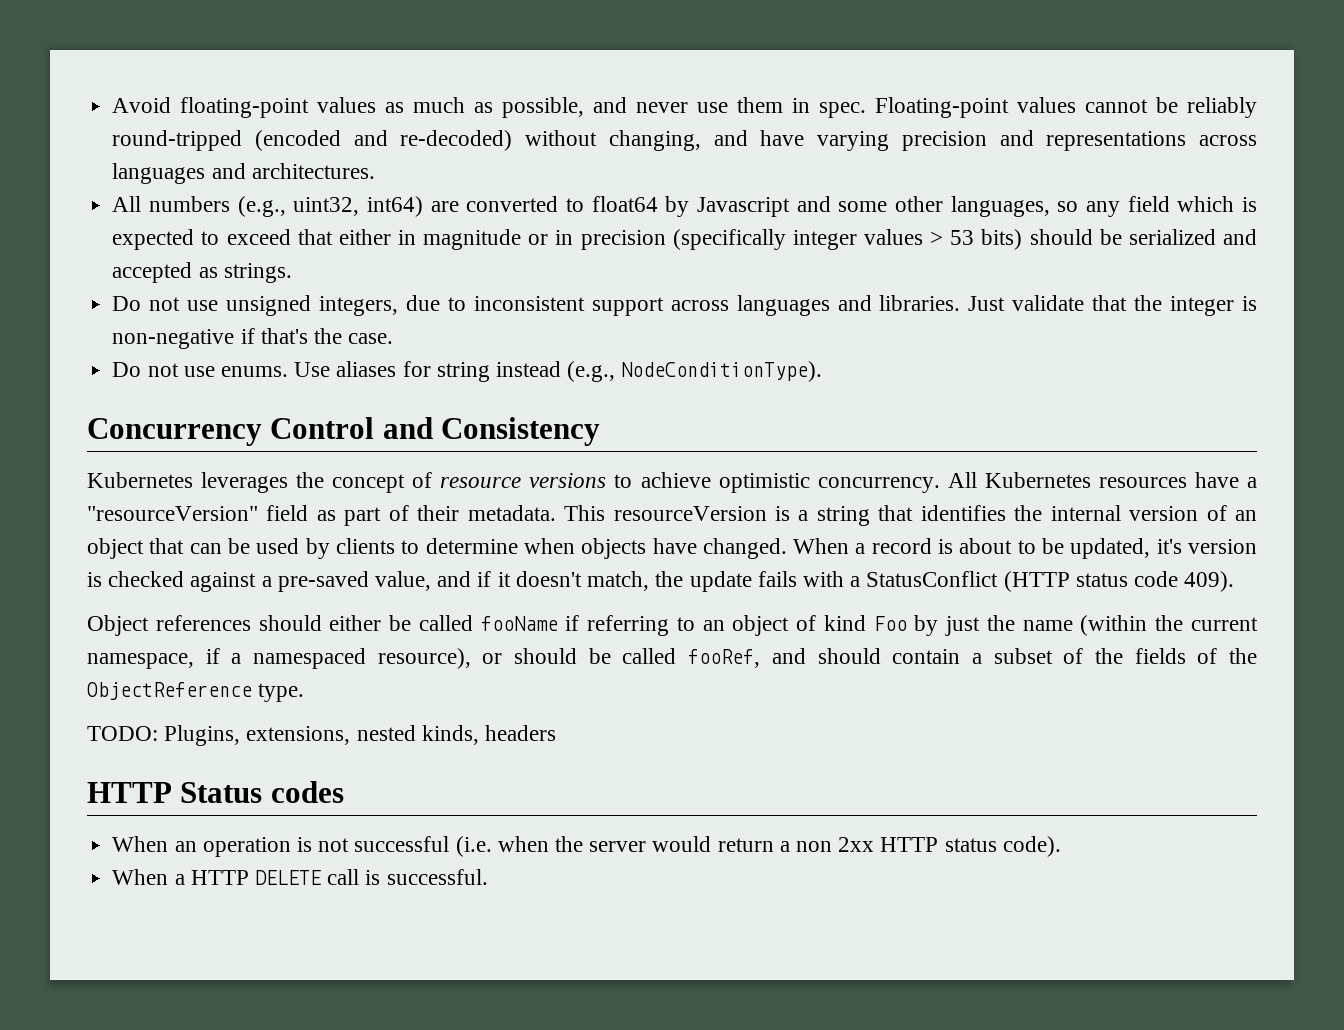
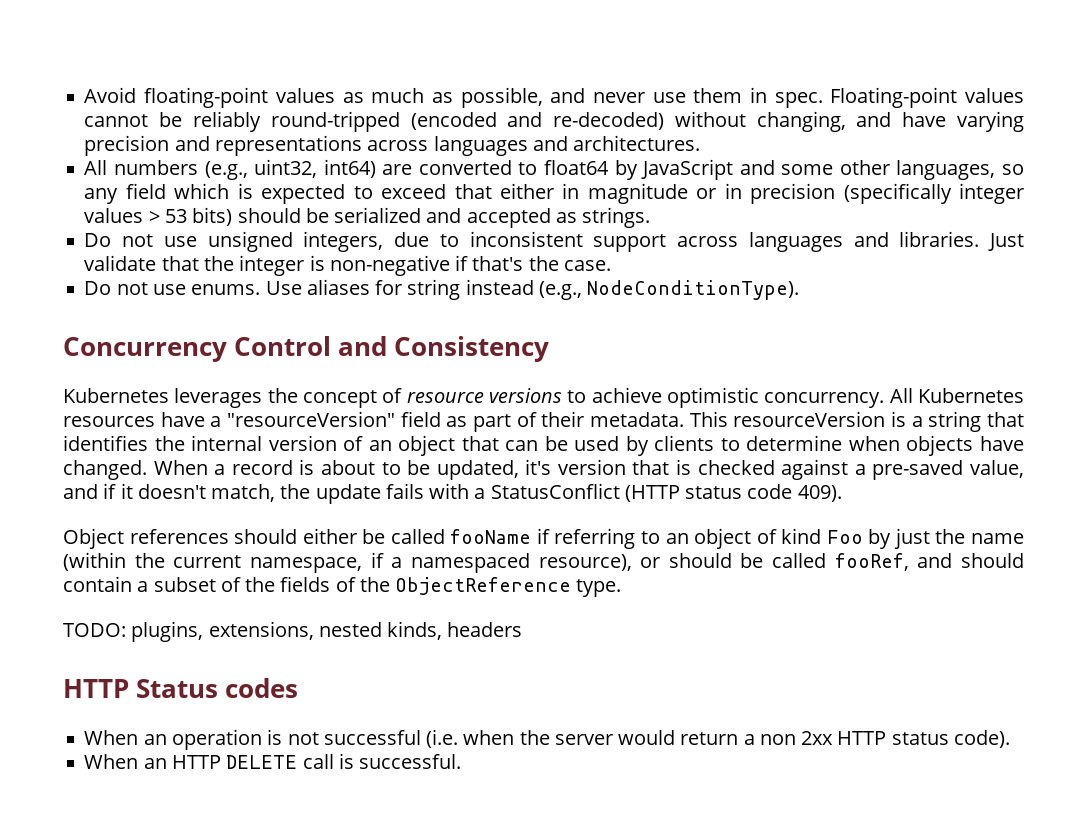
[696,197,790,217] Javascript -> [641,159,734,180] JavaScript
(1258, 546) none -> [632,460,670,475] that
[164,725,241,746] Plugins, -> [131,621,204,642] plugins,
[174,874,185,885] a -> [143,758,167,769] an

